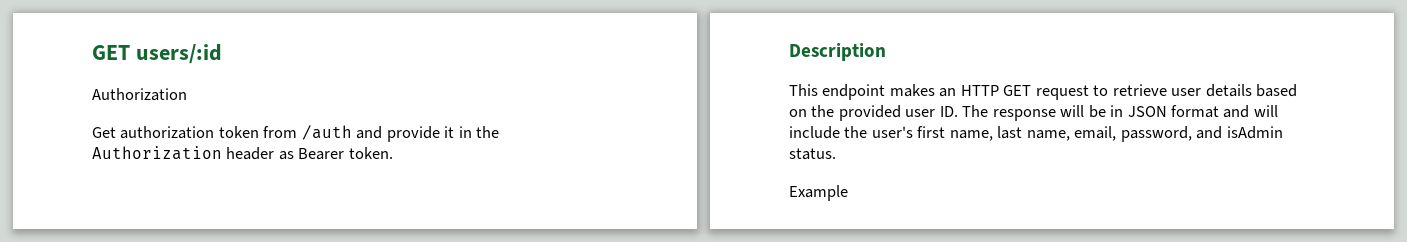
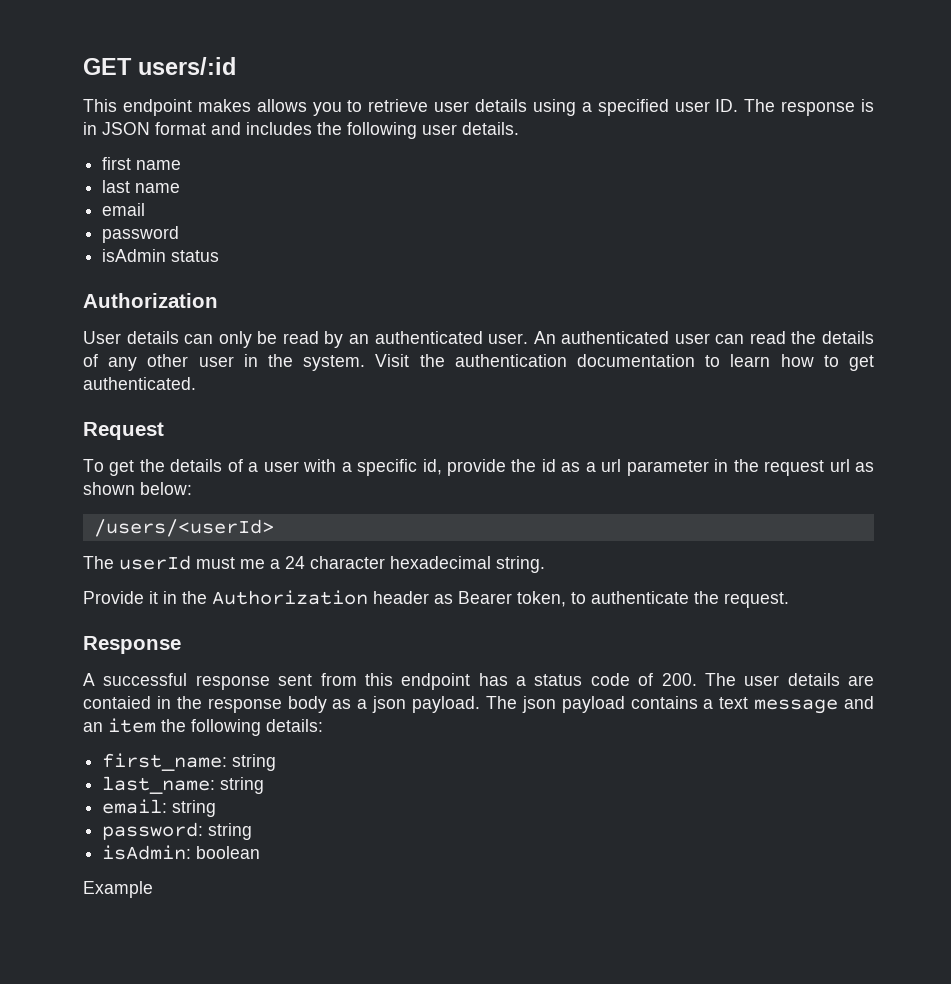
[92,88,187,101] [92,125,440,142] Authorization // Get authorization token from /auth and provide -> [83,99,874,116] [83,122,519,139] [102,157,182,170] [102,180,181,193] [102,203,146,216] [102,226,180,243] [102,249,220,262] [83,293,218,308] [83,331,874,348] [83,354,875,371] [83,377,196,390] [83,422,164,440] [83,459,875,476] [83,482,192,495] [93,519,274,537] [83,555,545,573] [83,591,144,604] This endpoint makes allows you to retrieve user details using a specified user ID. The response is in JSON format and includes the following user details. // first name // last name // email // password // isAdmin status // Authorization // User details can only be read by an authenticated user. An authenticated user can read the details of any other user in the system. Visit the authentication documentation to learn how to get authenticated. // Request // To get the details of a user with a specific id, provide the id as a url parameter in the request url as shown below: // /users/<userId> // The userId must me a 24 character hexadecimal string. // Provide
[348,147,393,159] [789,43,886,61] [789,84,1298,100] [789,105,1278,121] [789,126,1283,142] [789,148,836,160] token. // Description // This endpoint makes an HTTP GET request to retrieve user details based on the provided user ID. The response will be in JSON format and will include the user's first name, last name, email, password, and isAdmin status. -> [517,591,789,608] [83,636,181,654] [83,673,874,690] [83,696,874,714] [83,718,323,736] [102,753,277,771] [102,776,265,794] [102,799,217,817] [102,822,253,840] [102,845,261,860] token, to authenticate the request. // Response // A successful response sent from this endpoint has a status code of 200. The user details are contaied in the response body as a json payload. The json payload contains a text message and an item the following details: // first_name: string // last_name: string // email: string // password: string // isAdmin: boolean

